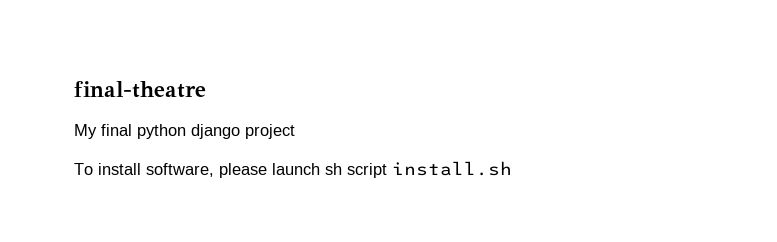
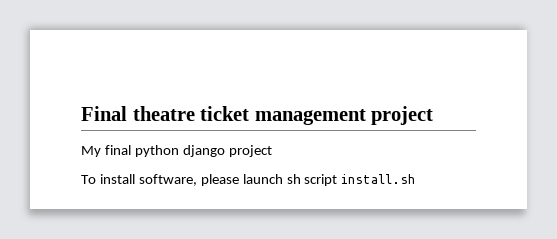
[74,81,206,98] final-theatre -> [81,106,434,125] Final theatre ticket management project

